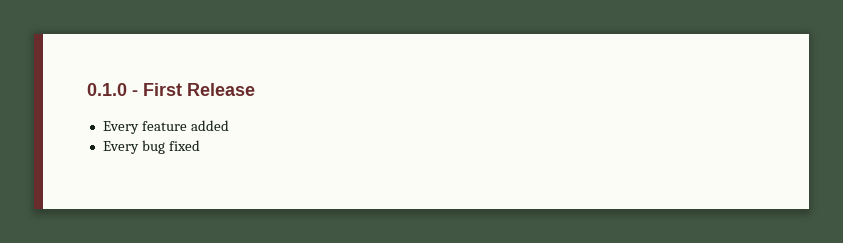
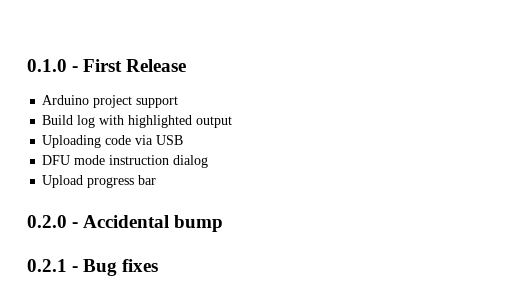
[102,120,229,134] [102,140,200,154] Every feature added // Every bug fixed -> [42,95,179,108] [42,115,233,128] [42,135,184,148] [42,155,209,168] [42,175,157,188] [27,215,224,232] [27,259,159,276] Arduino project support // Build log with highlighted output // Uploading code via USB // DFU mode instruction dialog // Upload progress bar // 0.2.0 - Accidental bump // 0.2.1 - Bug fixes

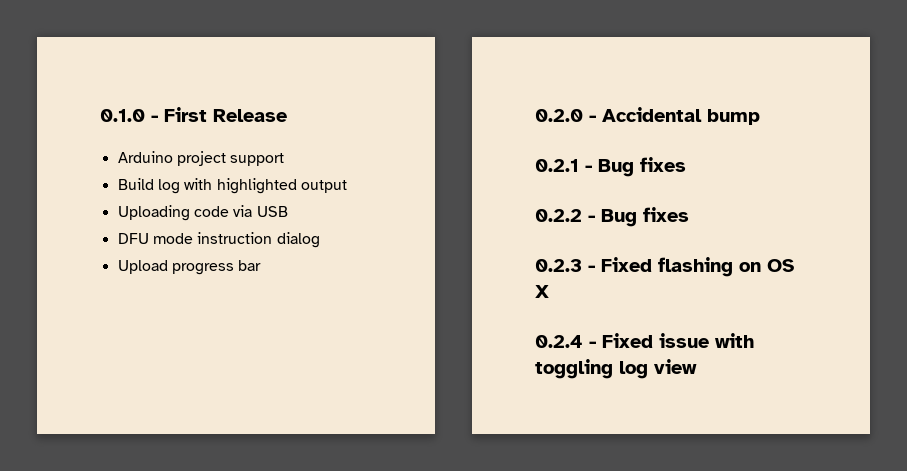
(159, 265) none -> [535,207,689,227] [535,257,794,277] [535,285,549,298] [535,333,754,348] [535,359,697,379] // 0.2.2 - Bug fixes // 0.2.3 - Fixed flashing on OS X // 0.2.4 - Fixed issue with toggling log view

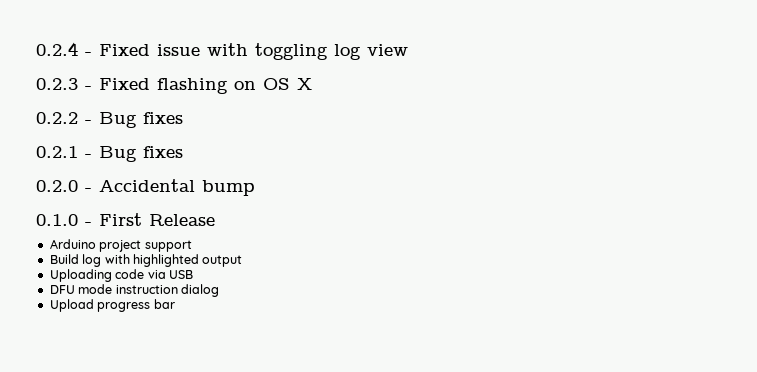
(100, 115) none -> [36,42,408,60] [36,78,312,94] [36,112,183,128] [36,146,183,162] [36,179,255,196] 0.2.4 - Fixed issue with toggling log view // 0.2.3 - Fixed flashing on OS X // 0.2.2 - Bug fixes // 0.2.1 - Bug fixes // 0.2.0 - Accidental bump //
[535,107,760,125] [535,157,686,177] [535,207,689,227] [535,257,794,277] [535,285,549,298] [535,333,754,348] [535,359,697,379] // 0.2.0 - Accidental bump // 0.2.1 - Bug fixes // 0.2.2 - Bug fixes // 0.2.3 - Fixed flashing on OS X // 0.2.4 - Fixed issue with toggling log view -> (175, 304) none

